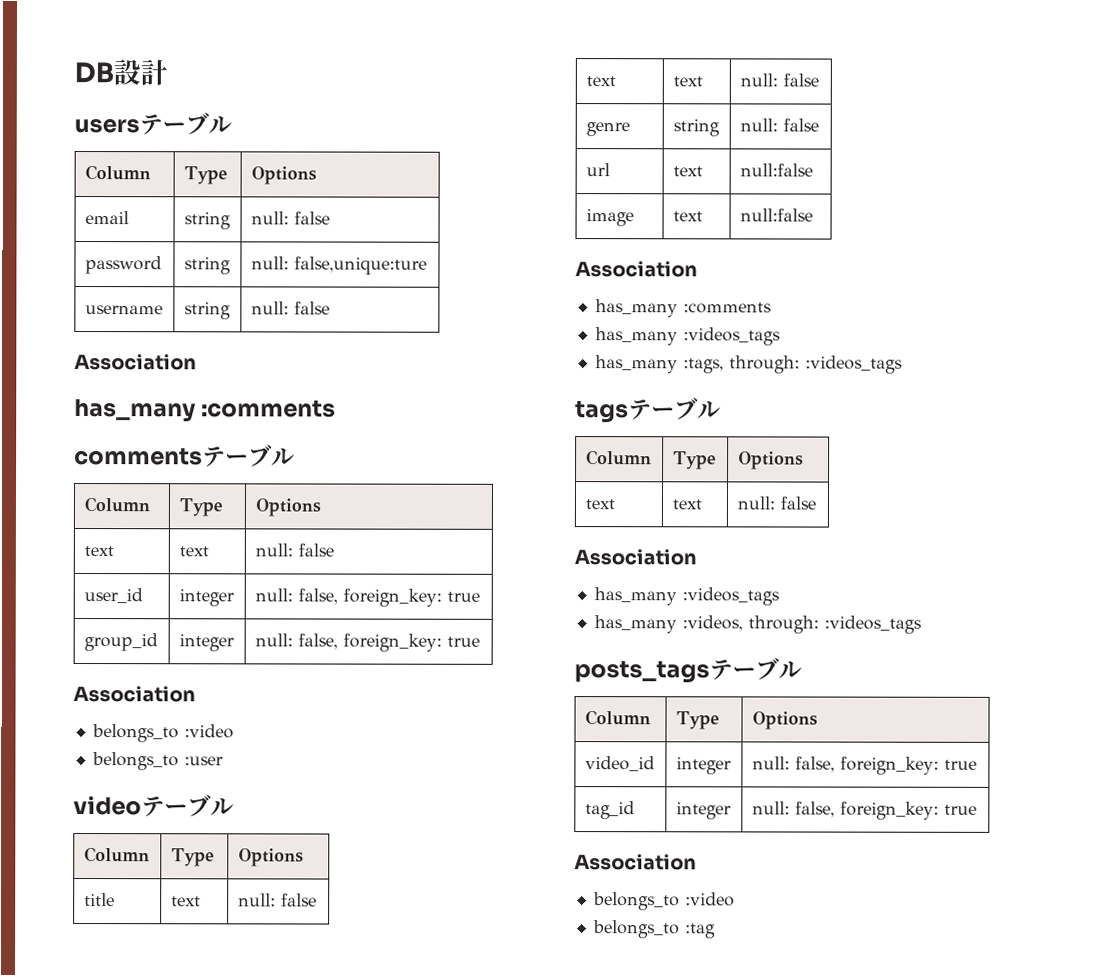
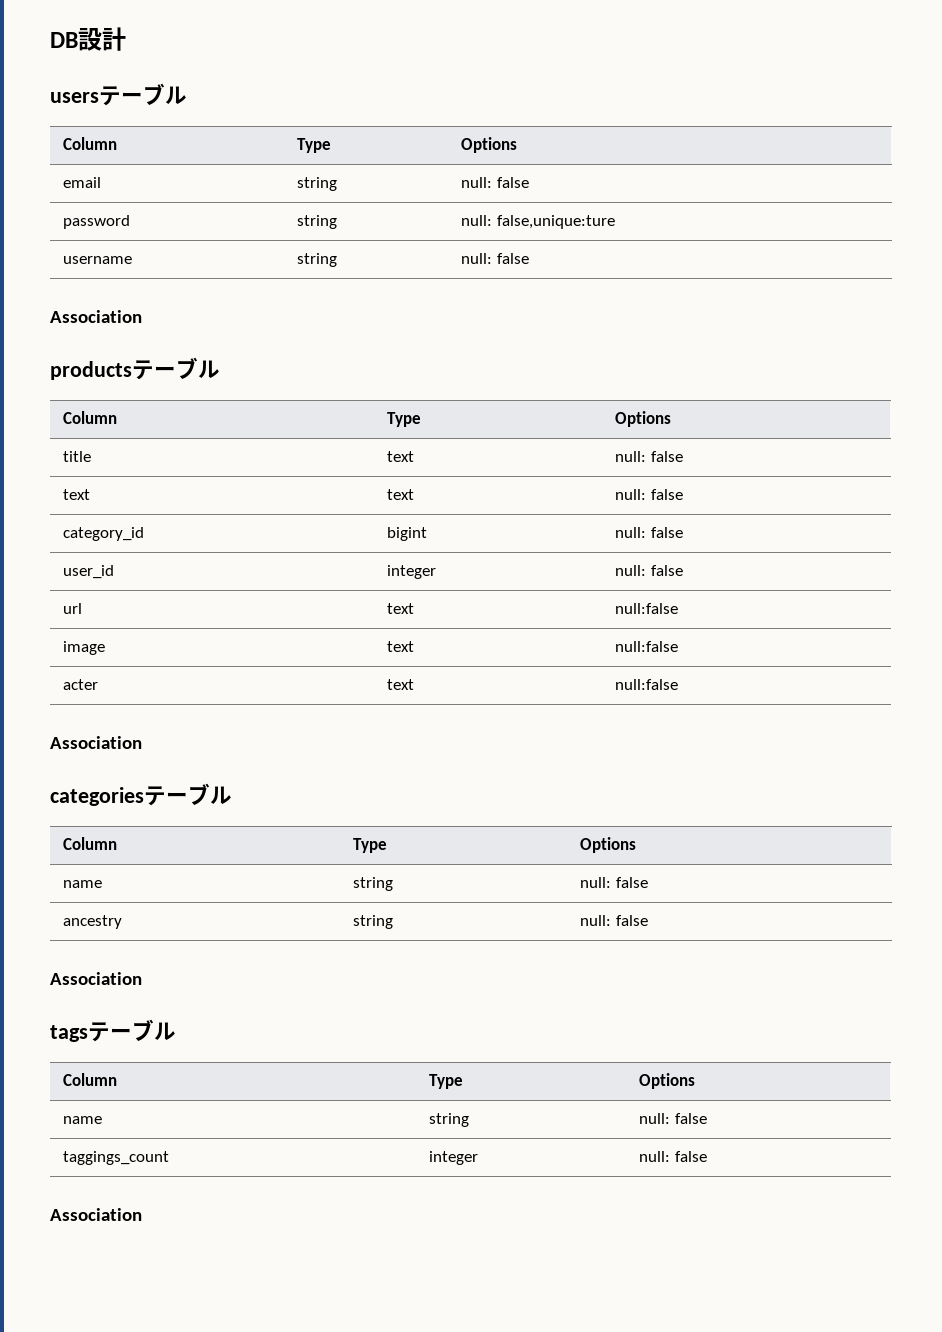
[74,398,337,422] [74,444,295,468] [83,497,150,513] [178,498,223,517] [254,498,321,517] [83,546,114,557] [178,546,209,557] [254,543,334,557] [83,588,143,604] [178,589,235,607] [254,588,480,607] [83,633,158,652] [178,634,235,652] [254,633,480,652] [73,685,196,703] [91,724,234,743] [91,752,224,771] [73,795,142,816] has_many :comments // commentsテーブル // Column | Type | Options // text | text | null: false // user_id | integer | null: false, foreign_key: true // group_id | integer | null: false, foreign_key: true // Association // belongs_to :video // belongs_to :user // video -> [50,361,132,380] products
[585,122,630,137] [672,119,720,137] genre | string -> [63,527,145,541] [387,527,428,541] [615,527,683,538] [63,565,115,579] [387,565,437,579] category_id | bigint | null: false // user_id | integer
[575,261,698,278] [594,299,772,318] [594,327,781,346] [594,355,903,374] // Association // has_many :comments // has_many :videos_tags // has_many :tags, through: :videos_tags -> [63,679,99,690] [387,679,415,690] [615,679,679,690] [50,736,142,749] [50,783,232,806] [63,837,118,850] [353,838,388,853] [580,837,637,853] [63,880,103,888] [353,877,394,891] [580,877,648,888] [63,915,123,929] [353,915,394,929] [580,915,648,926] [50,972,142,985] // acter | text | null:false // Association // categoriesテーブル // Column | Type | Options // name | string | null: false // ancestry | string | null: false // Association
[584,499,615,510] [671,499,702,510] [736,496,816,510] [574,549,697,566] [593,587,780,606] [593,615,922,634] [574,657,802,684] [584,710,651,726] [675,711,720,730] [751,711,818,730] [584,756,655,772] [675,757,732,775] [751,756,977,775] [584,801,635,820] [675,802,732,820] [751,801,977,820] [574,854,697,871] [592,892,735,911] [592,920,716,939] text | text | null: false // Association // has_many :videos_tags // has_many :videos, through: :videos_tags // posts_tagsテーブル // Column | Type | Options // video_id | integer | null: false, foreign_key: true // tag_id | integer | null: false, foreign_key: true // Association // belongs_to :video // belongs_to :tag -> [63,1116,103,1124] [429,1113,470,1127] [639,1113,707,1124] [63,1151,170,1165] [429,1151,479,1165] [639,1151,707,1162] [50,1208,142,1221] name | string | null: false // taggings_count | integer | null: false // Association

